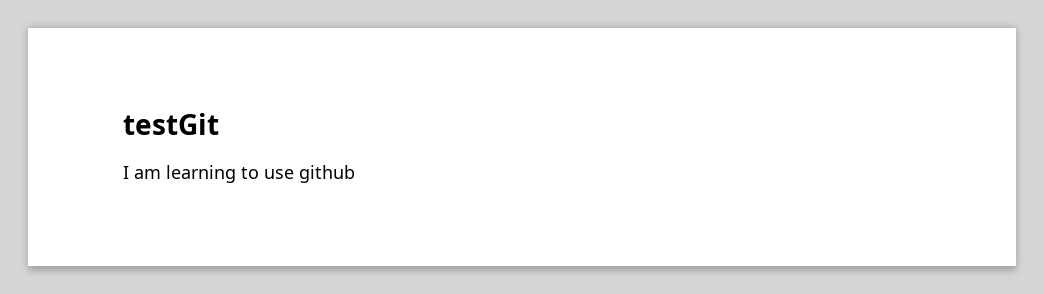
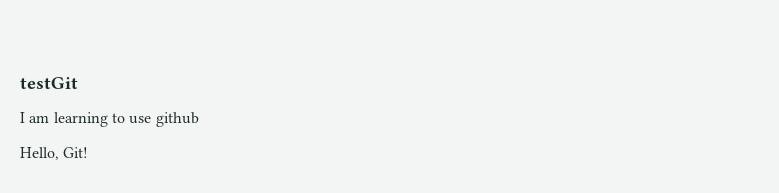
(355, 174) none -> [20,147,89,160] // Hello, Git!

